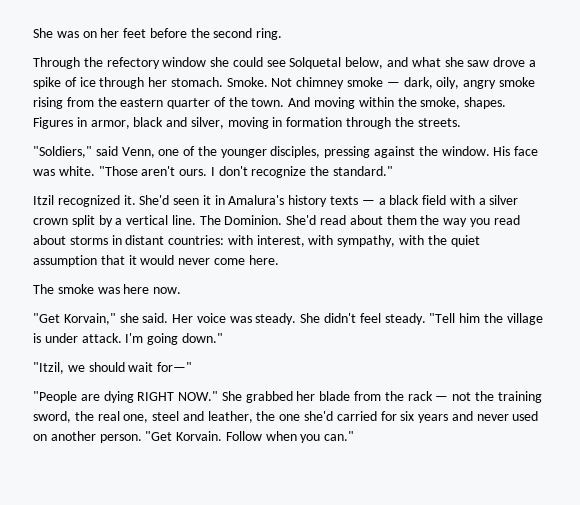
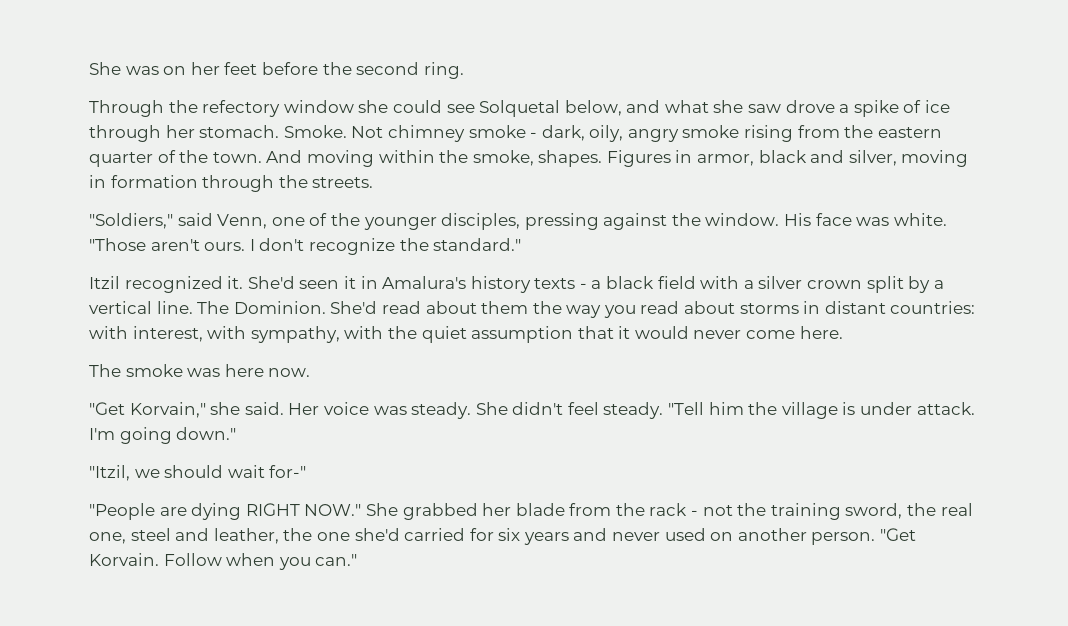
[386,82,400,87] — -> [530,132,538,138] -
[361,200,375,205] — -> [579,283,587,289] -
[157,362,193,372] for—" -> [269,465,307,478] for-"
[435,396,449,401] — -> [691,510,699,516] -

